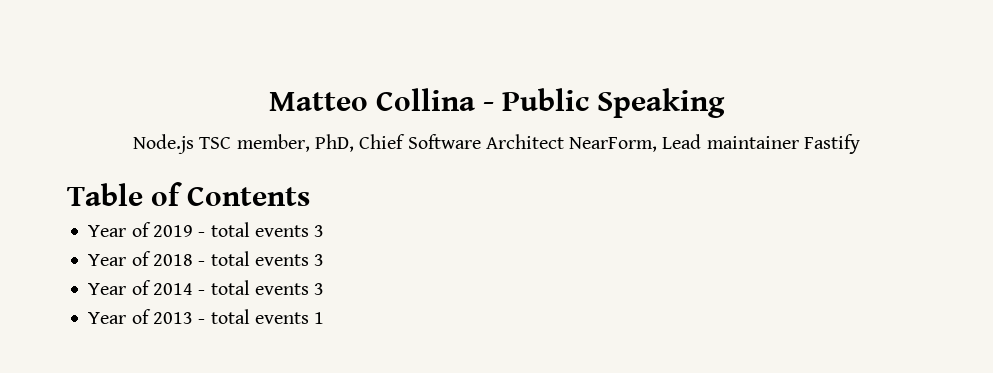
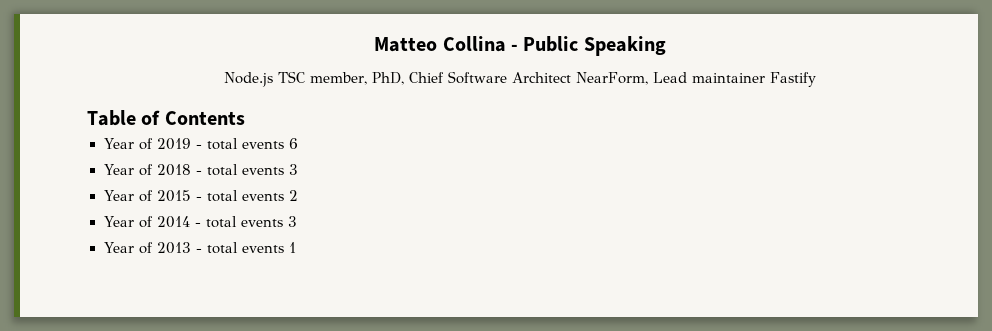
[314,225,325,237] 3 -> [289,138,299,149] 6
(325, 260) none -> [103,190,299,202] // Year of 2015 - total events 2

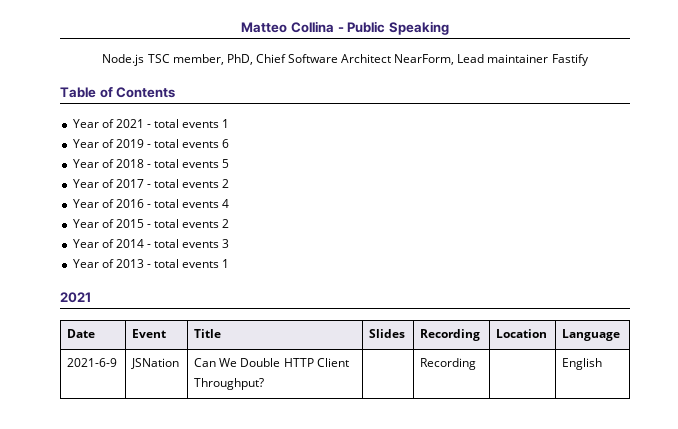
(245, 118) none -> [72,119,230,128] // Year of 2021 - total events 1
[289,164,299,175] 3 -> [222,159,230,168] [72,179,230,188] [72,199,230,208] 5 // Year of 2017 - total events 2 // Year of 2016 - total events 4
(297, 247) none -> [60,292,91,303] [67,329,96,338] [132,329,167,338] [194,329,222,338] [369,329,406,338] [420,329,481,341] [496,329,548,338] [562,329,621,341] [67,358,118,367] [131,358,180,369] [194,358,349,367] [194,378,265,390] [420,358,477,370] [562,358,603,370] // 2021 // Date | Event | Title | Slides | Recording | Location | Language // 2021-6-9 | JSNation | Can We Double HTTP Client Throughput? | | Recording | | English

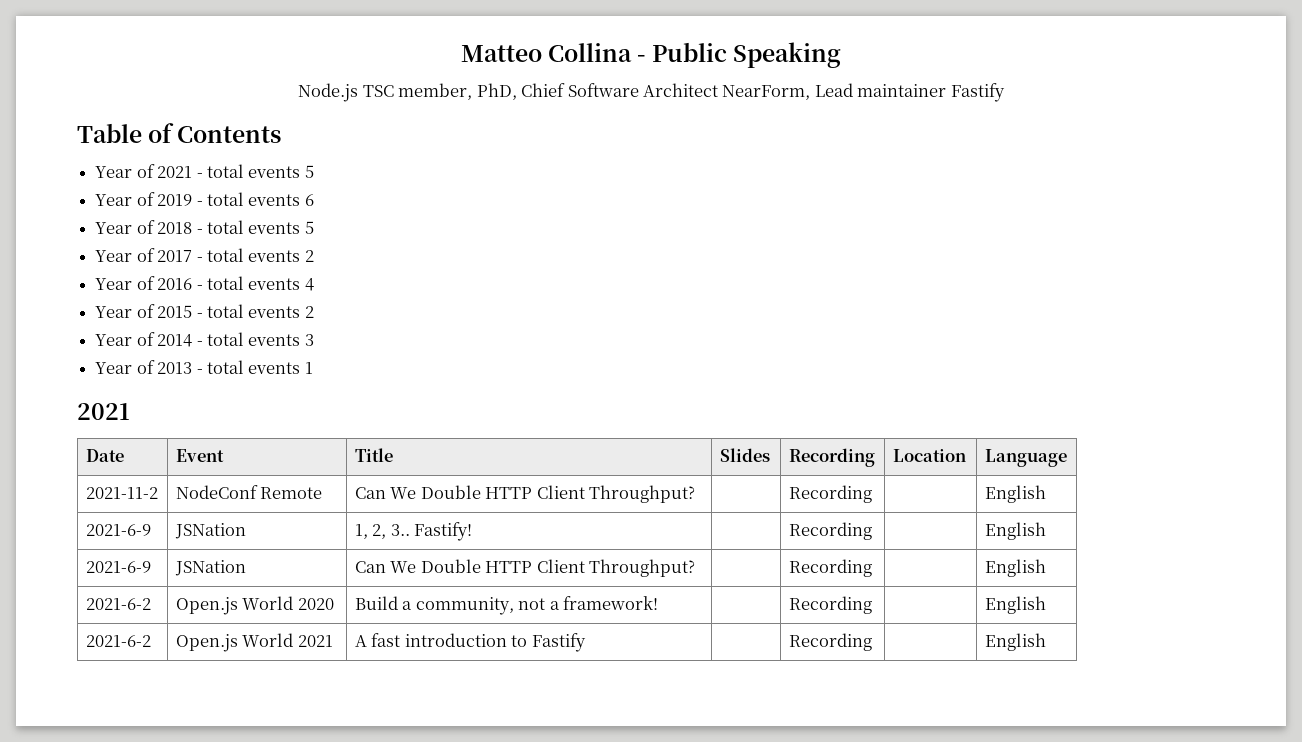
[222,119,230,128] 1 -> [304,165,314,178] 5
(621, 335) none -> [85,487,158,499] [175,485,323,499] [354,485,696,503] [788,485,872,503] [984,485,1046,503] [85,524,151,536] [174,523,246,539] [354,522,473,541] [788,522,872,540] [984,522,1046,540] // 2021-11-2 | NodeConf Remote | Can We Double HTTP Client Throughput? | | Recording | | English // 2021-6-9 | JSNation | 1, 2, 3.. Fastify! | | Recording | | English
(603, 364) none -> [85,598,151,610] [175,596,334,615] [354,596,659,615] [788,596,872,614] [984,596,1046,614] [85,635,151,647] [175,633,333,652] [354,633,586,652] [788,633,872,651] [984,633,1046,651] // 2021-6-2 | Open.js World 2020 | Build a community, not a framework! | | Recording | | English // 2021-6-2 | Open.js World 2021 | A fast introduction to Fastify | | Recording | | English

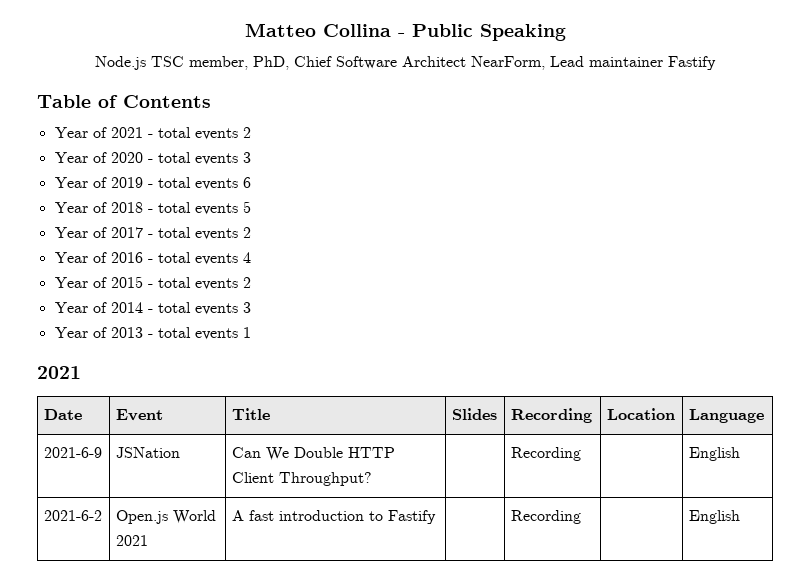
[304,165,314,178] 5 -> [242,127,251,138] [54,152,251,165] 2 // Year of 2020 - total events 3
[85,487,158,499] [175,485,323,499] [354,485,696,503] [788,485,872,503] [984,485,1046,503] [85,524,151,536] [174,523,246,539] [354,522,473,541] [788,522,872,540] [984,522,1046,540] // 2021-11-2 | NodeConf Remote | Can We Double HTTP Client Throughput? | | Recording | | English // 2021-6-9 | JSNation | 1, 2, 3.. Fastify! | | Recording | | English -> (764, 416) none
[85,598,151,610] [175,596,334,615] [354,596,659,615] [788,596,872,614] [984,596,1046,614] // 2021-6-2 | Open.js World 2020 | Build a community, not a framework! | | Recording | | English -> (740, 454) none

